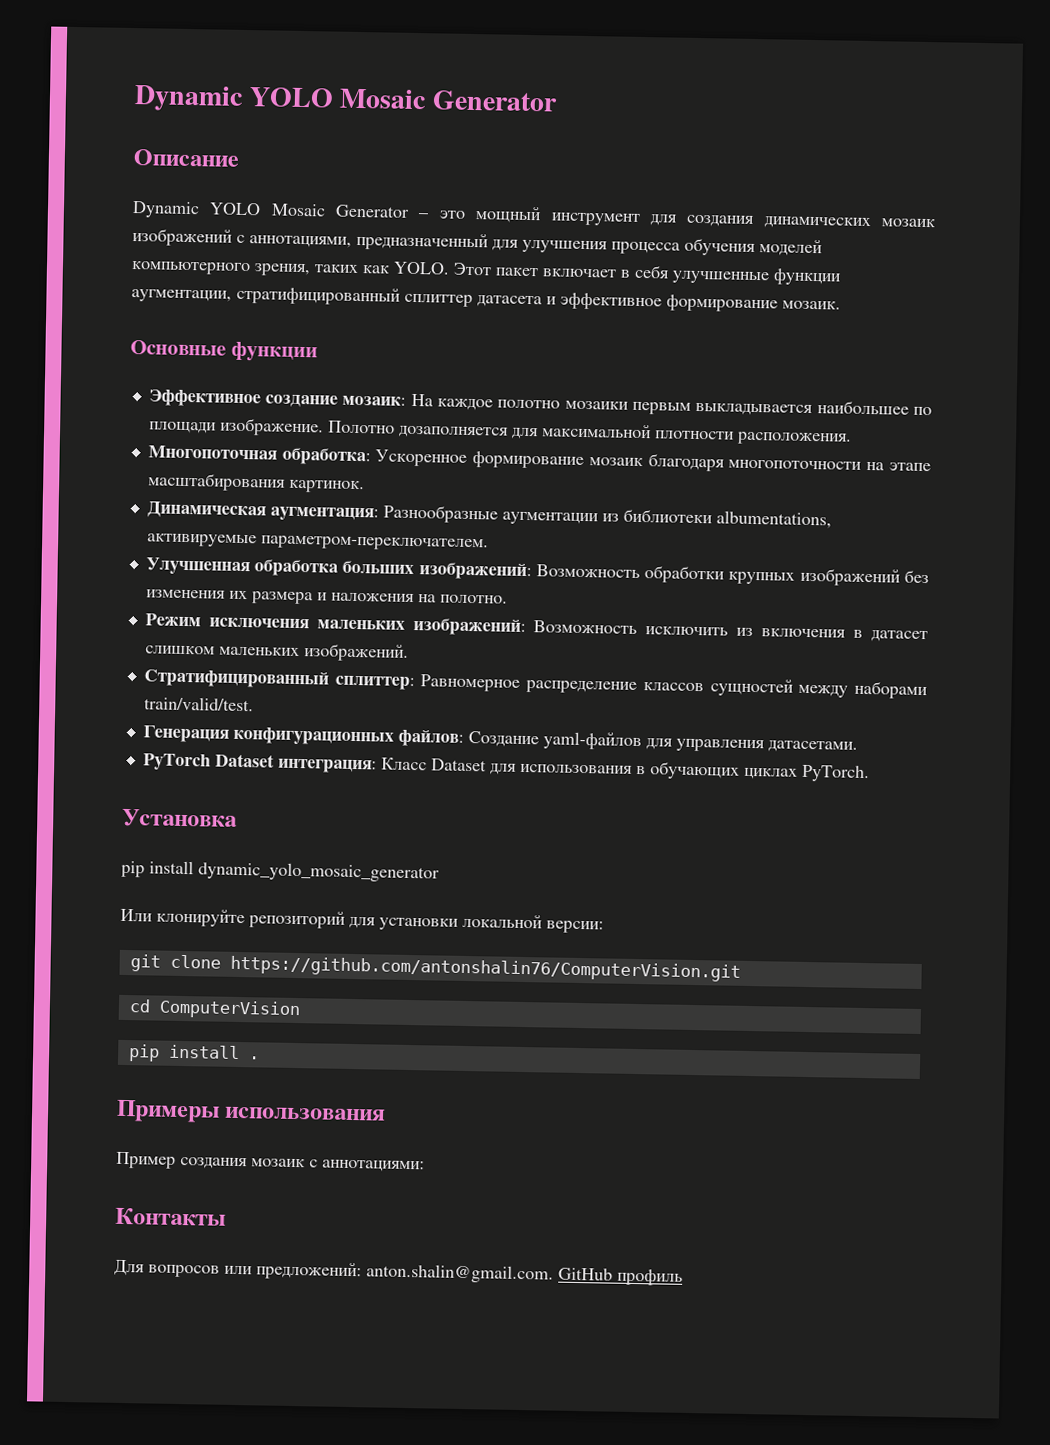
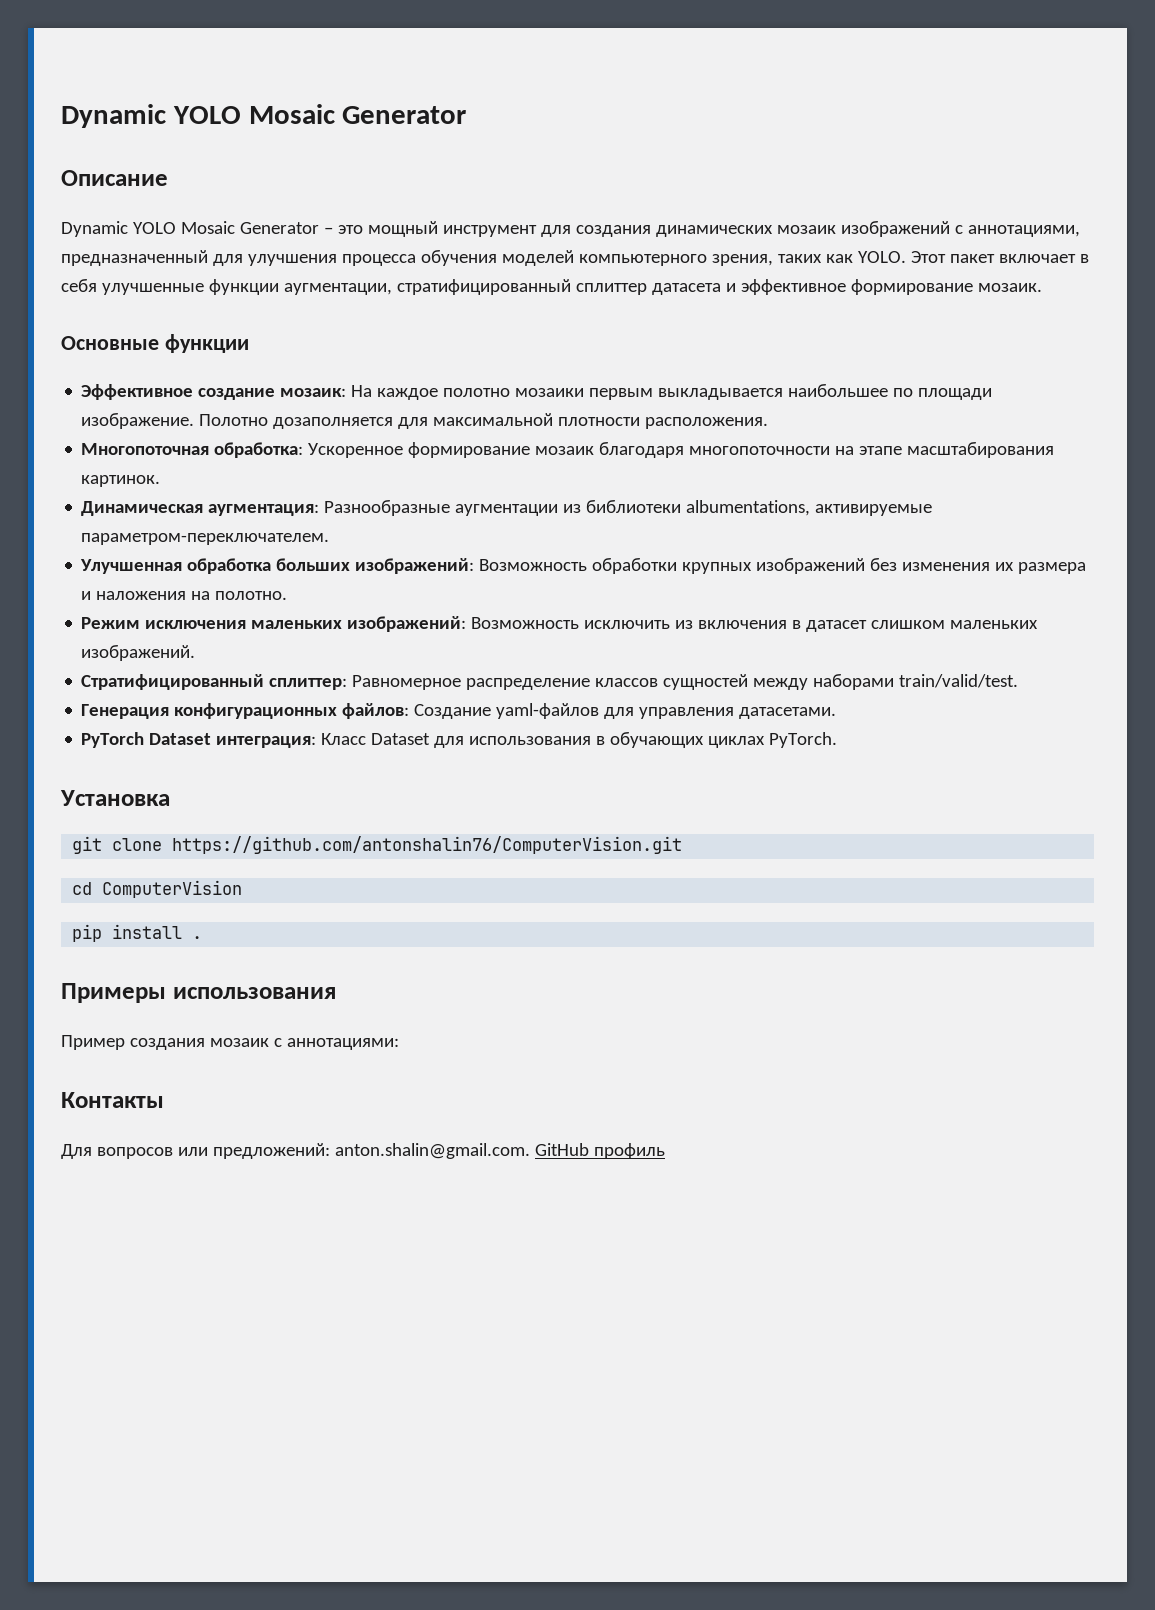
[121,860,440,883] [120,908,604,934] // pip install dynamic_yolo_mosaic_generator // Или клонируйте репозиторий для установки локальной версии: -> (170, 798) none

